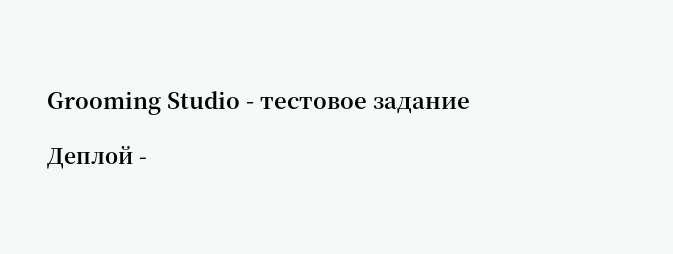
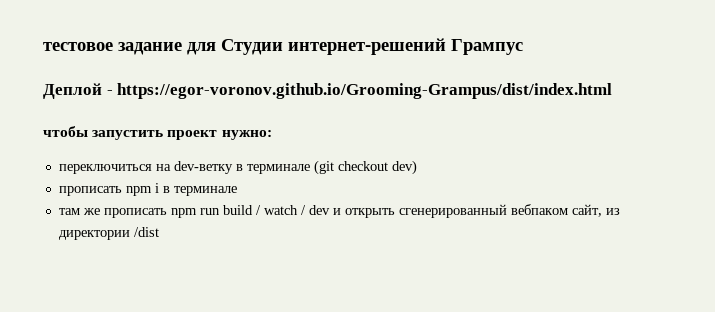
[47,91,254,115] Grooming Studio - -> (43, 46) none
[47,145,147,169] // Деплой - -> [187,38,523,55] [43,83,613,99] [43,126,272,140] [58,160,417,175] [58,183,237,196] [58,204,620,218] [58,227,159,240] для Студии интернет-решений Грампус // Деплой - https://egor-voronov.github.io/Grooming-Grampus/dist/index.html // чтобы запустить проект нужно: // переключиться на dev-ветку в терминале (git checkout dev) // прописать npm i в терминале // там же прописать npm run build / watch / dev и открыть сгенерированный вебпаком сайт, из директории /dist

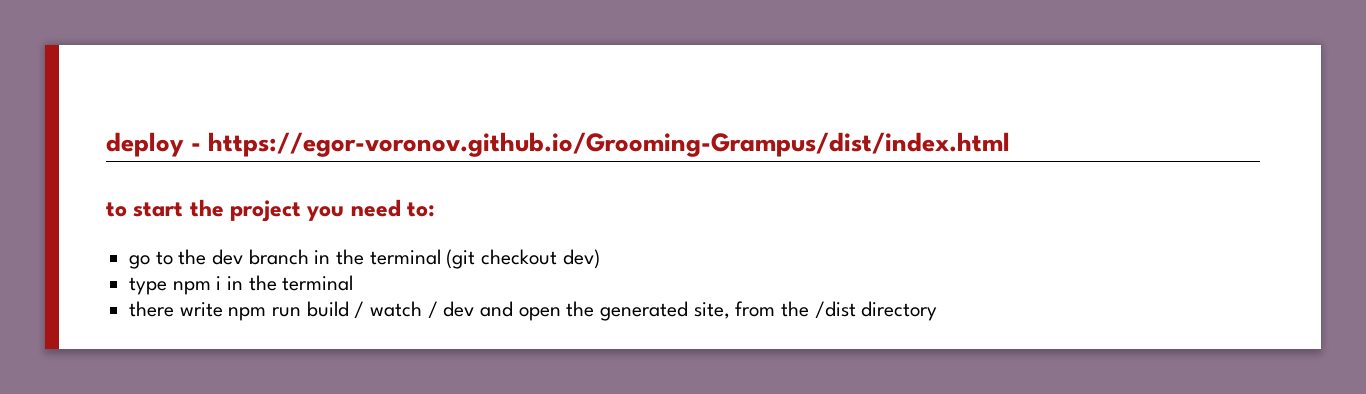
[43,38,523,55] [43,83,613,99] [43,126,272,140] [58,161,310,174] тестовое задание для Студии интернет-решений Грампус // Деплой - https://egor-voronov.github.io/Grooming-Grampus/dist/index.html // чтобы запустить проект нужно: // переключиться на dev-ветку в терминале -> [106,132,1011,157] [106,199,436,222] [129,249,441,269] deploy - https://egor-voronov.github.io/Grooming-Grampus/dist/index.html // to start the project you need to: // go to the dev branch in the terminal
[58,186,122,196] прописать -> [129,277,168,295] type
[162,186,237,196] [58,208,167,218] в терминале // там же прописать -> [227,275,354,291] [129,301,223,317] in the terminal // there write
[332,204,620,218] [58,227,159,240] и открыть сгенерированный вебпаком сайт, из директории /dist -> [480,301,938,321] and open the generated site, from the /dist directory

